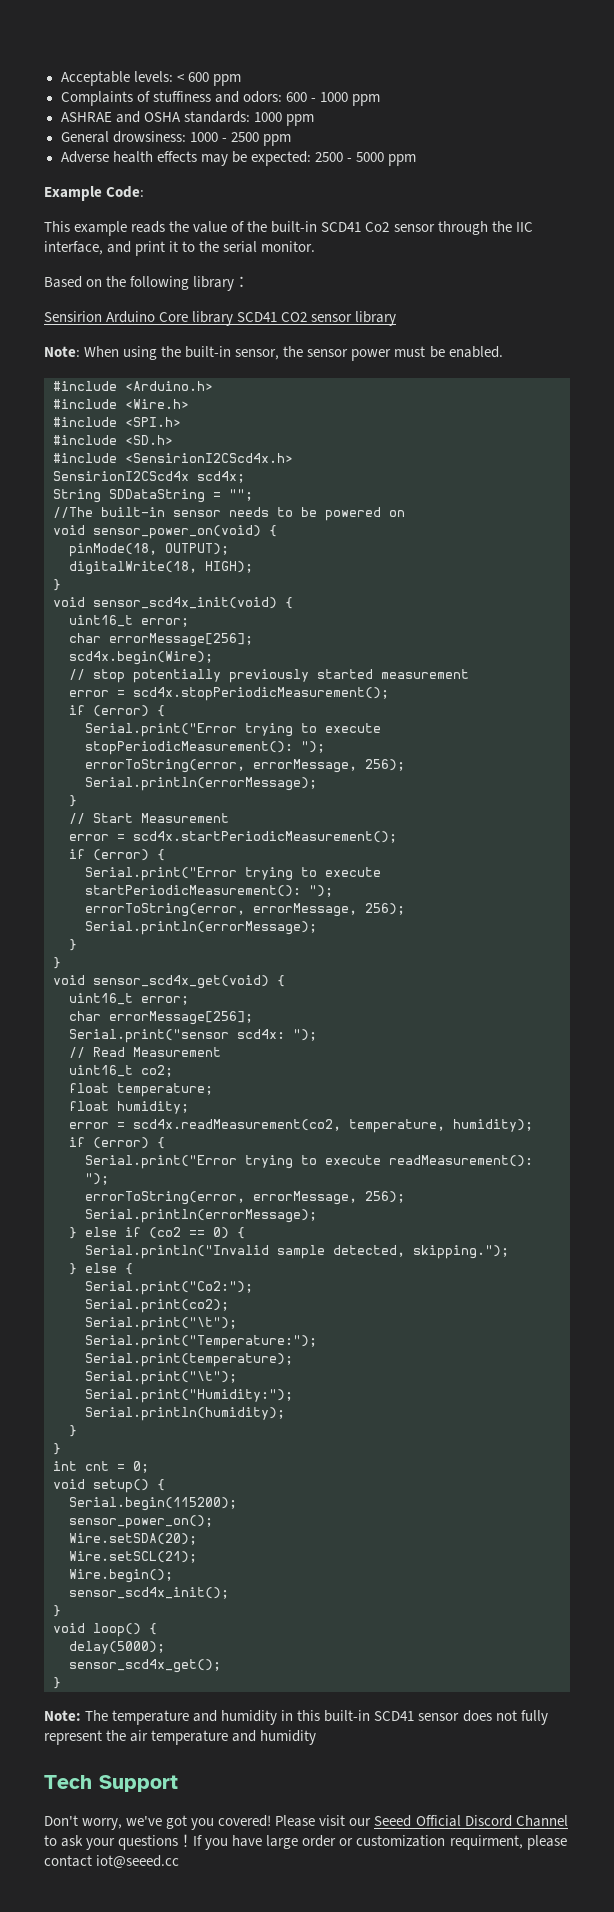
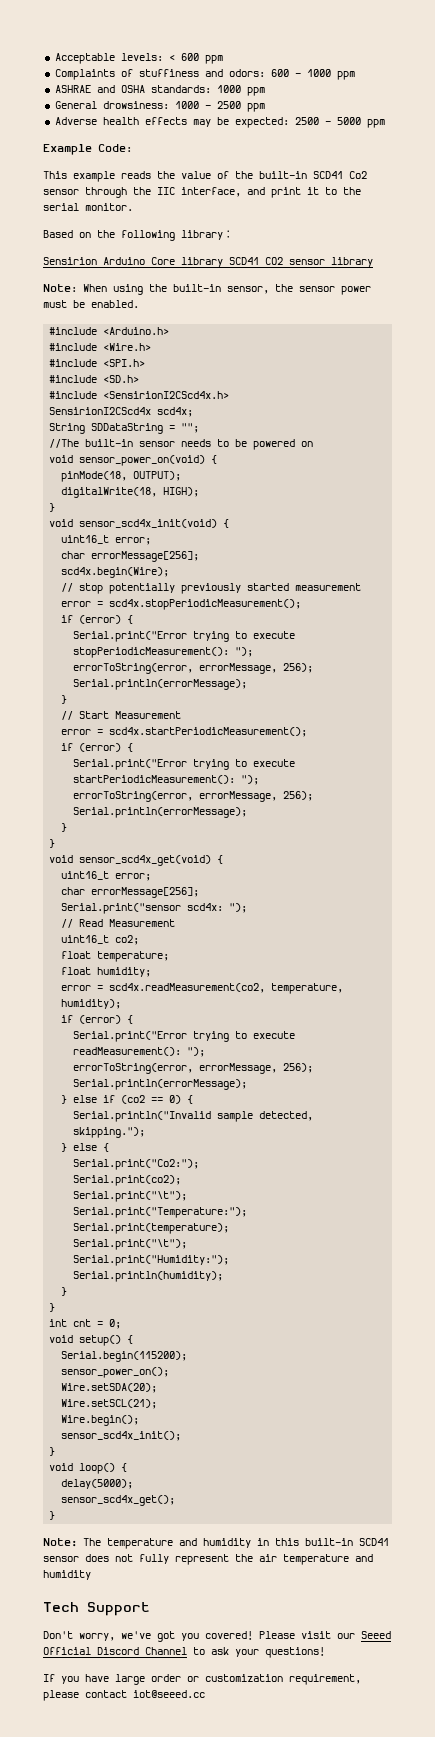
[118,1834,194,1850] questions！ -> [265,1647,325,1658] questions! //
[449,1835,523,1850] requirment, -> [289,1674,361,1685] requirement,

